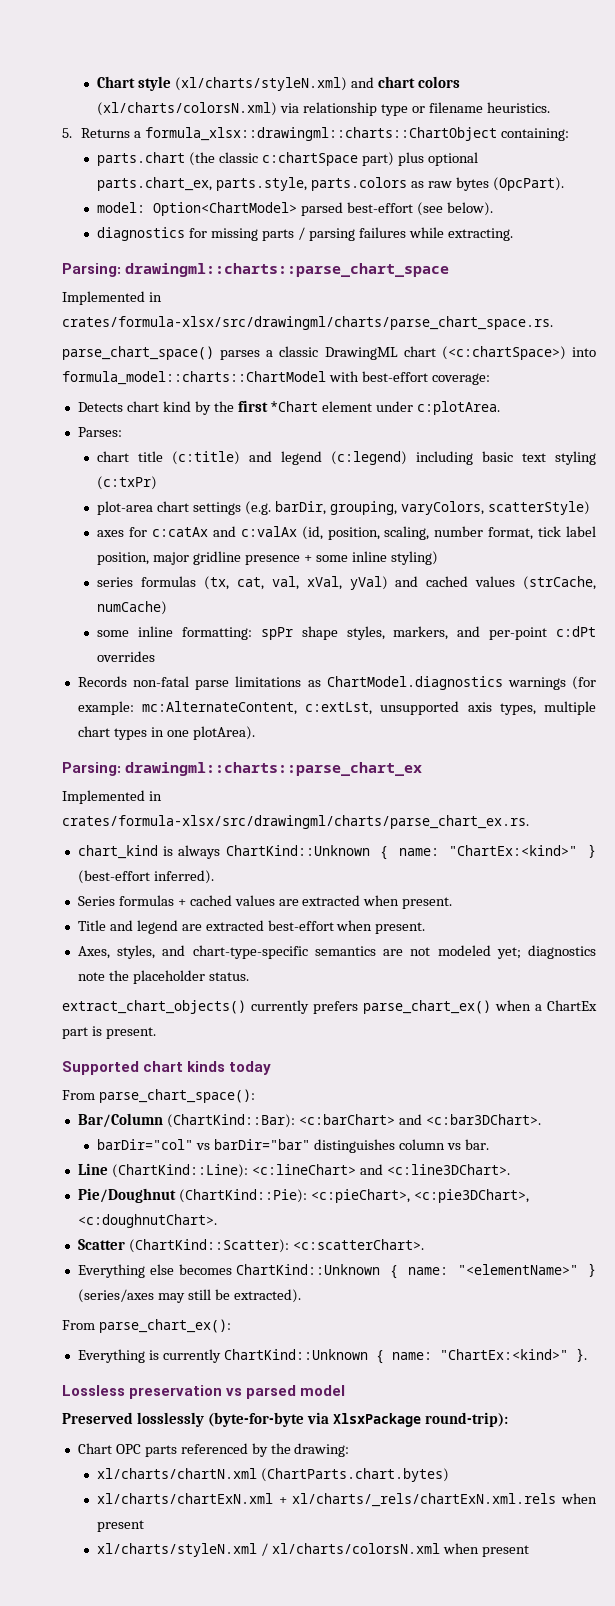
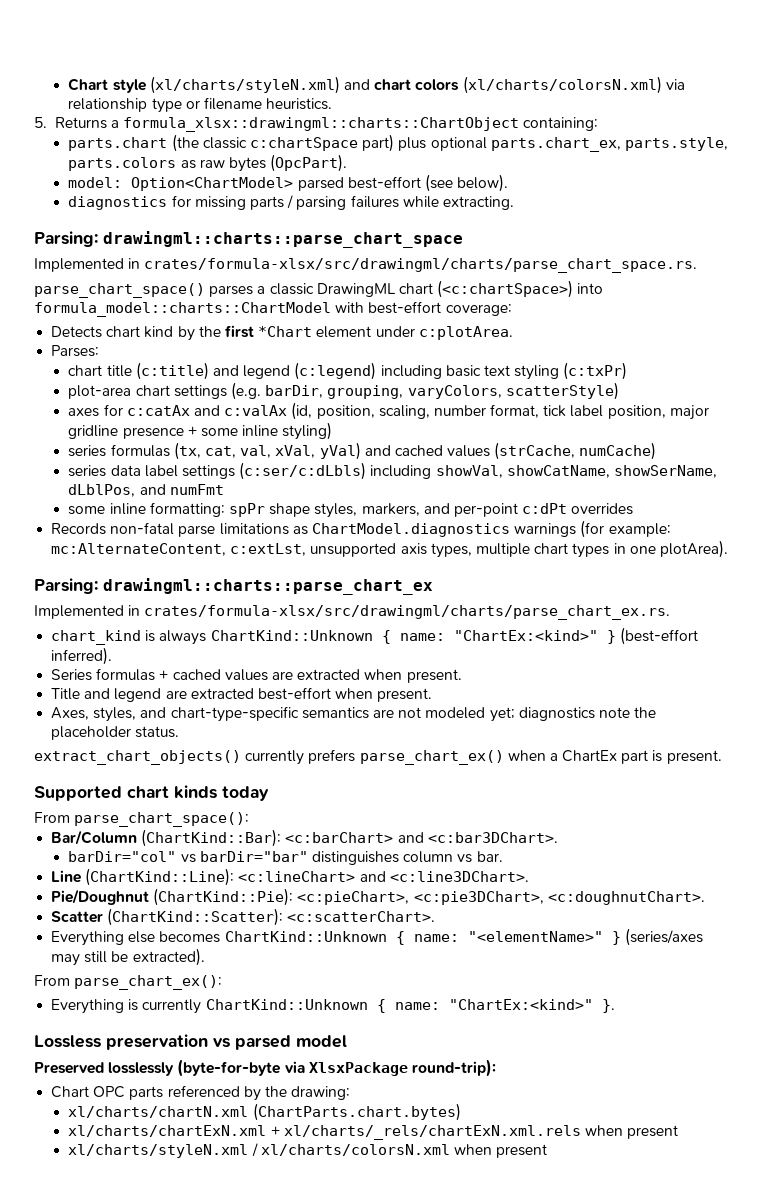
(168, 608) none -> [68,462,717,480] [68,484,224,497] // series data label settings (c:ser/c:dLbls) including showVal, showCatName, showSerName, dLblPos, and numFmt

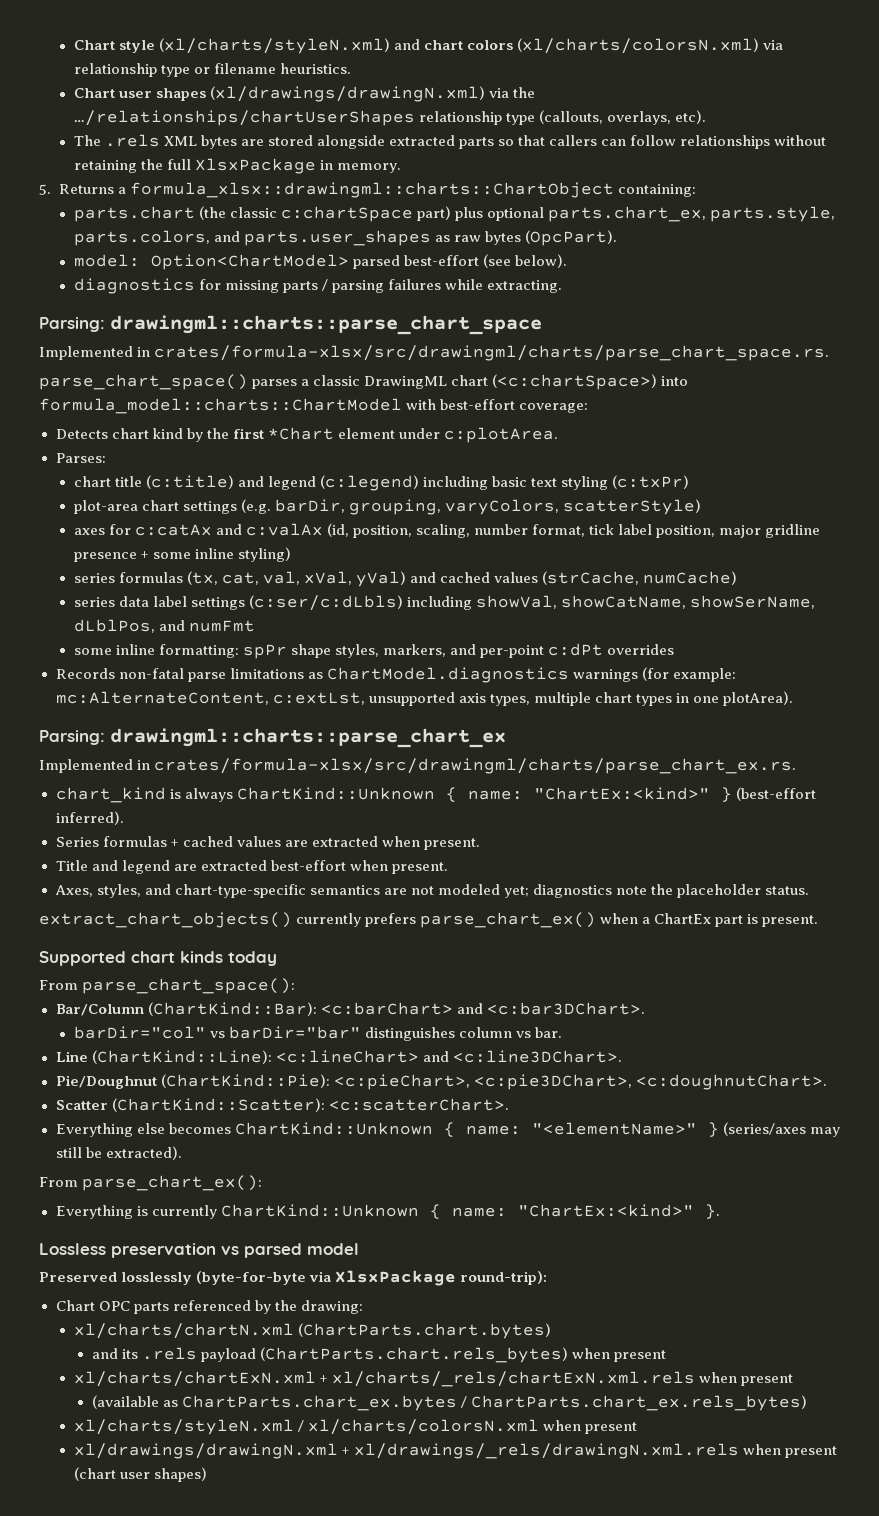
(333, 104) none -> [73,86,535,102] [73,110,706,126] [73,134,827,149] [73,158,401,174] // Chart user shapes (xl/drawings/drawingN.xml) via the …/relationships/chartUserShapes relationship type (callouts, overlays, etc). // The .rels XML bytes are stored alongside extracted parts so that callers can follow relationships without retaining the full XlsxPackage in memory.
[68,157,177,171] parts.colors -> [73,230,431,246] parts.colors, and parts.user_shapes
(461, 1112) none -> [91,1347,666,1363] // and its .rels payload (ChartParts.chart.rels_bytes) when present
(679, 1132) none -> [91,1395,807,1411] // (available as ChartParts.chart_ex.bytes / ChartParts.chart_ex.rels_bytes)
(548, 1151) none -> [73,1443,837,1459] [73,1467,207,1482] // xl/drawings/drawingN.xml + xl/drawings/_rels/drawingN.xml.rels when present (chart user shapes)

